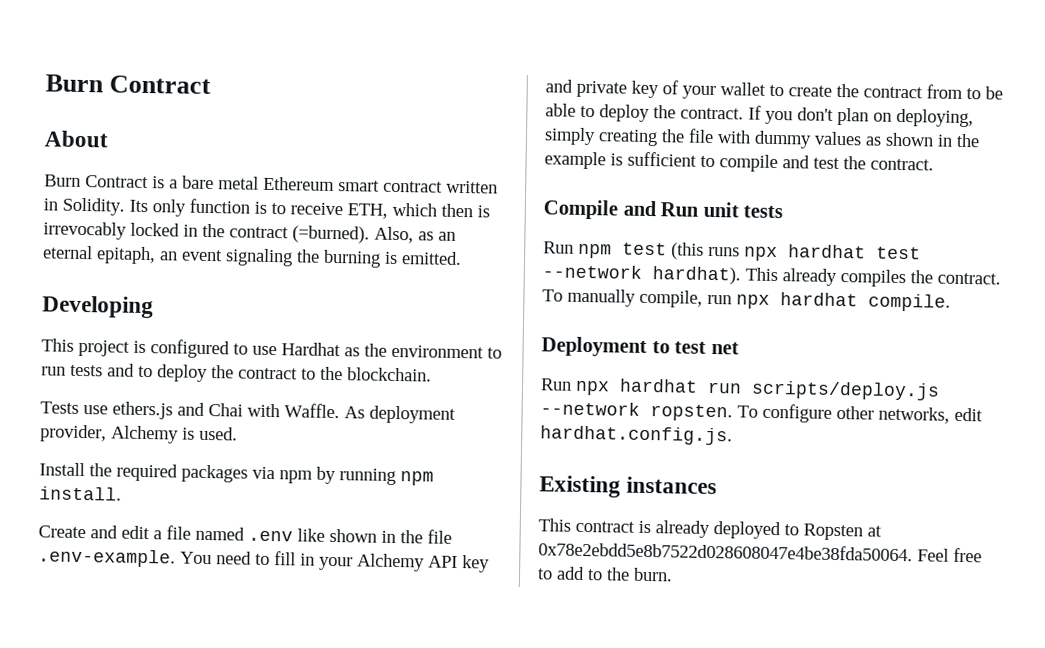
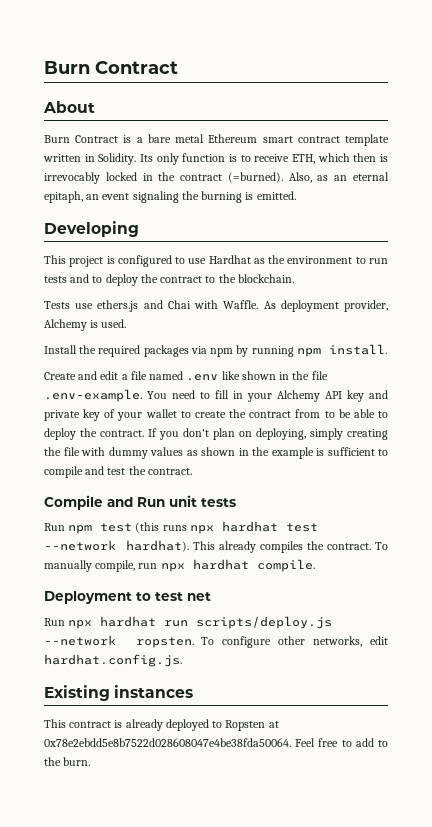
(443, 186) none -> [345,134,389,146] template

